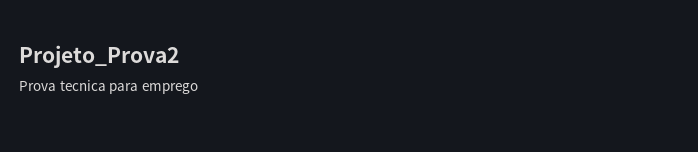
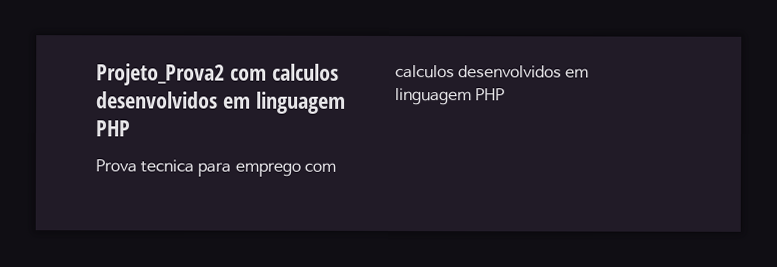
[19,80,198,94] // Prova tecnica para emprego -> [229,63,339,81] [96,91,346,114] [95,120,131,137] [95,159,336,177] [395,65,590,79] [395,88,506,106] com calculos desenvolvidos em linguagem PHP // Prova tecnica para emprego com calculos desenvolvidos em linguagem PHP

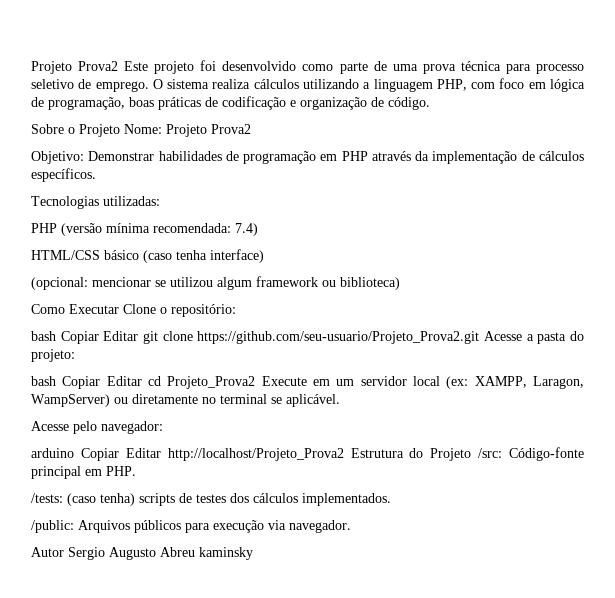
[96,63,339,86] [96,91,346,114] [95,120,131,137] [95,159,336,177] [395,65,590,79] [395,88,506,106] Projeto_Prova2 com calculos desenvolvidos em linguagem PHP // Prova tecnica para emprego com calculos desenvolvidos em linguagem PHP -> [31,60,585,74] [31,78,585,92] [31,96,430,110] [31,124,251,137] [31,151,584,164] [31,168,96,182] [31,196,160,209] [31,223,258,236] [31,249,264,263] [31,276,400,290] [31,304,236,317] [31,331,585,344] [31,349,75,362] [31,376,584,389] [31,394,340,407] [31,421,163,434] [31,447,584,461] [31,466,136,479] [31,493,391,506] [31,520,351,533] [31,547,253,560] Projeto Prova2 Este projeto foi desenvolvido como parte de uma prova técnica para processo seletivo de emprego. O sistema realiza cálculos utilizando a linguagem PHP, com foco em lógica de programação, boas práticas de codificação e organização de código. // Sobre o Projeto Nome: Projeto Prova2 // Objetivo: Demonstrar habilidades de programação em PHP através da implementação de cálculos específicos. // Tecnologias utilizadas: // PHP (versão mínima recomendada: 7.4) // HTML/CSS básico (caso tenha interface) // (opcional: mencionar se utilizou algum framework ou biblioteca) // Como Executar Clone o repositório: // bash Copiar Editar git clone https://github.com/seu-usuario/Projeto_Prova2.git Acesse a pasta do projeto: // bash Copiar Editar cd Projeto_Prova2 Execute em um servidor local (ex: XAMPP, Laragon, WampServer) ou diretamente no terminal se aplicável. // Acesse pelo navegador: // arduino Copiar Editar http://localhost/Projeto_Prova2 Estrutura do Projeto /src: Código-fonte principal em PHP. // /tests: (caso tenha) scripts de testes dos cálculos implementados. // /public: Arquivos públicos para execução via navegador. // Autor Sergio Augusto Abreu kaminsky

